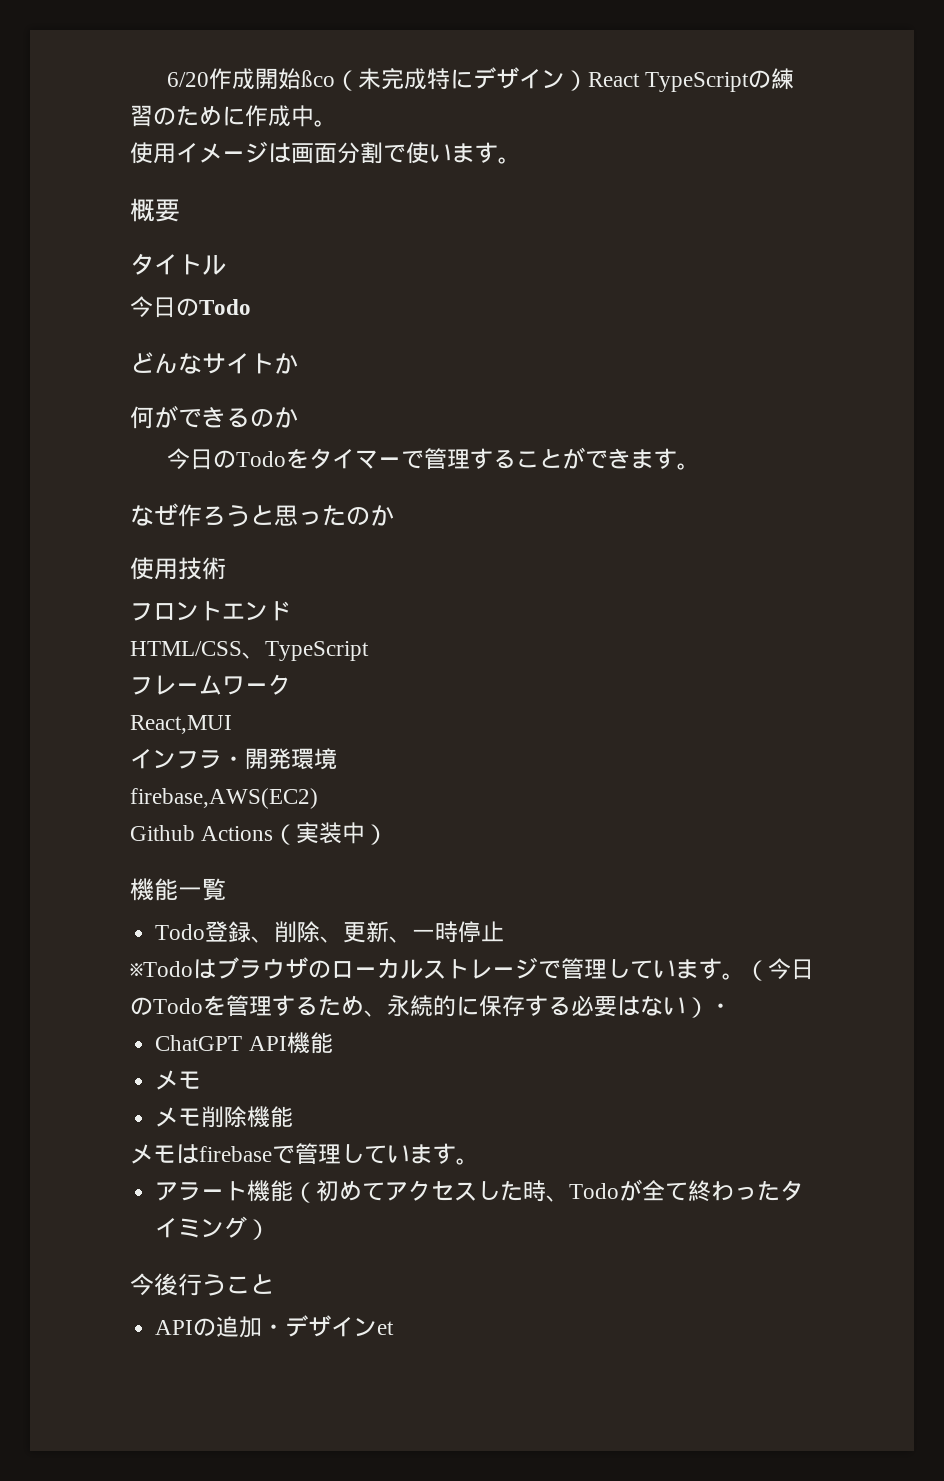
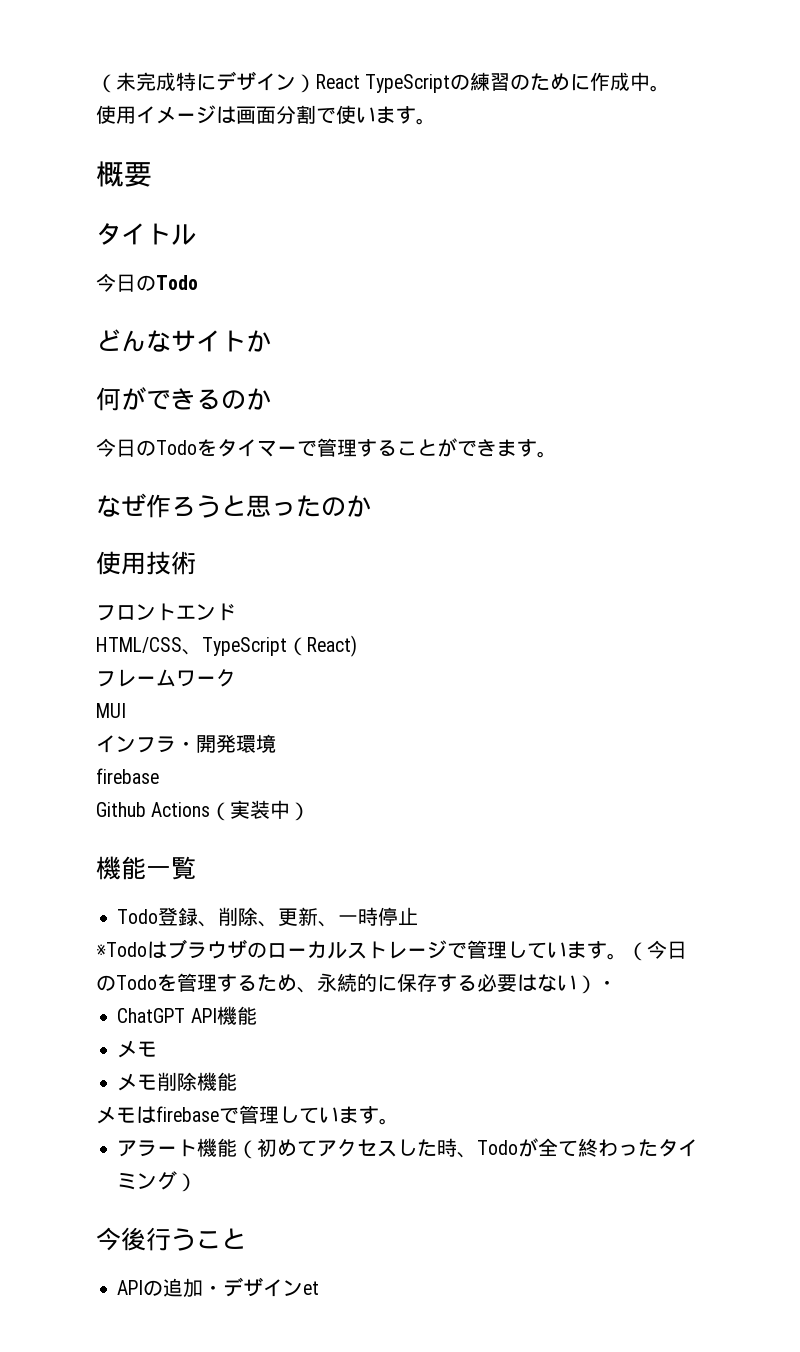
[166,68,335,90] 6/20作成開始ßco -> (96, 83) none
(369, 651) none -> [287,635,357,657] （React)
[130,715,232,734] React,MUI -> [96,703,126,718] MUI
[130,788,318,809] firebase,AWS(EC2) -> [96,768,159,784] firebase

